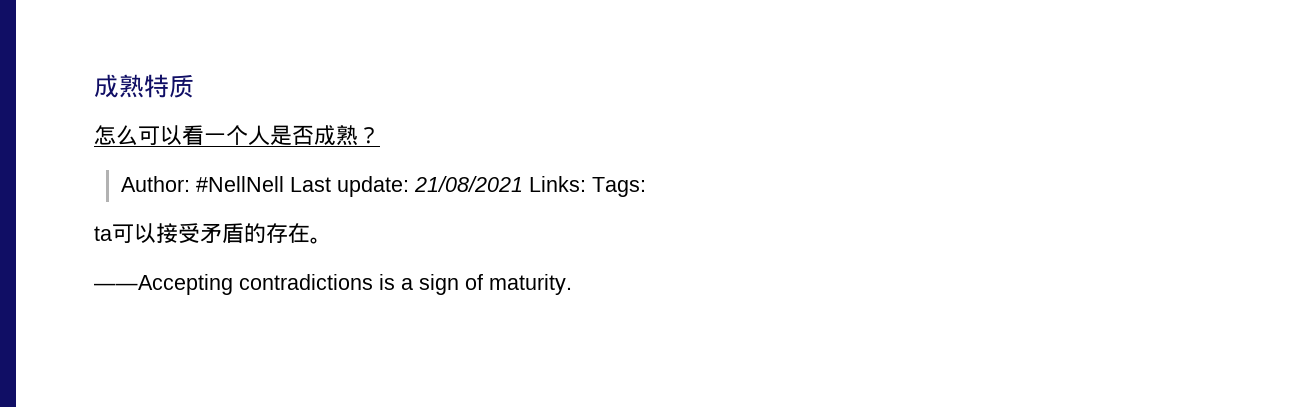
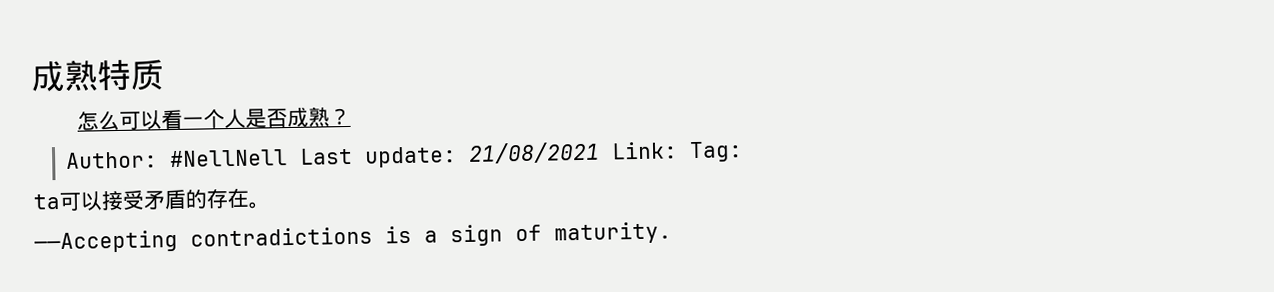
[528,176,646,197] Links: Tags: -> [611,141,744,163] Link: Tag:

